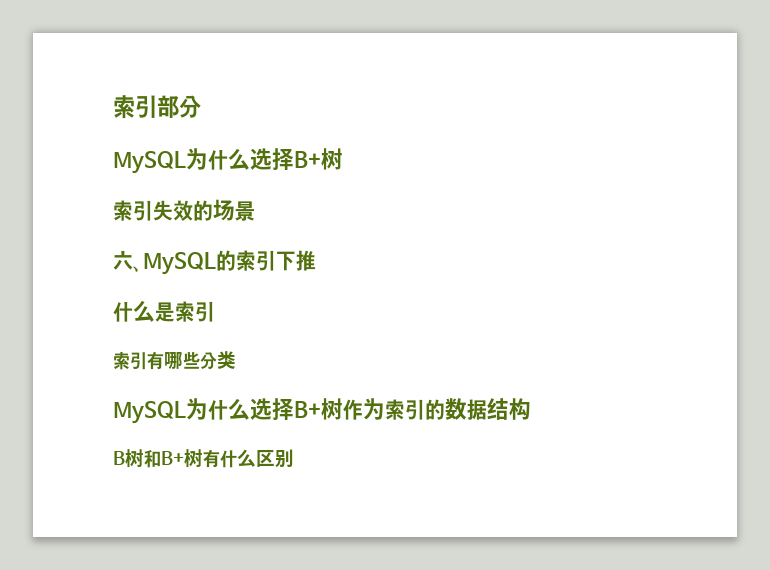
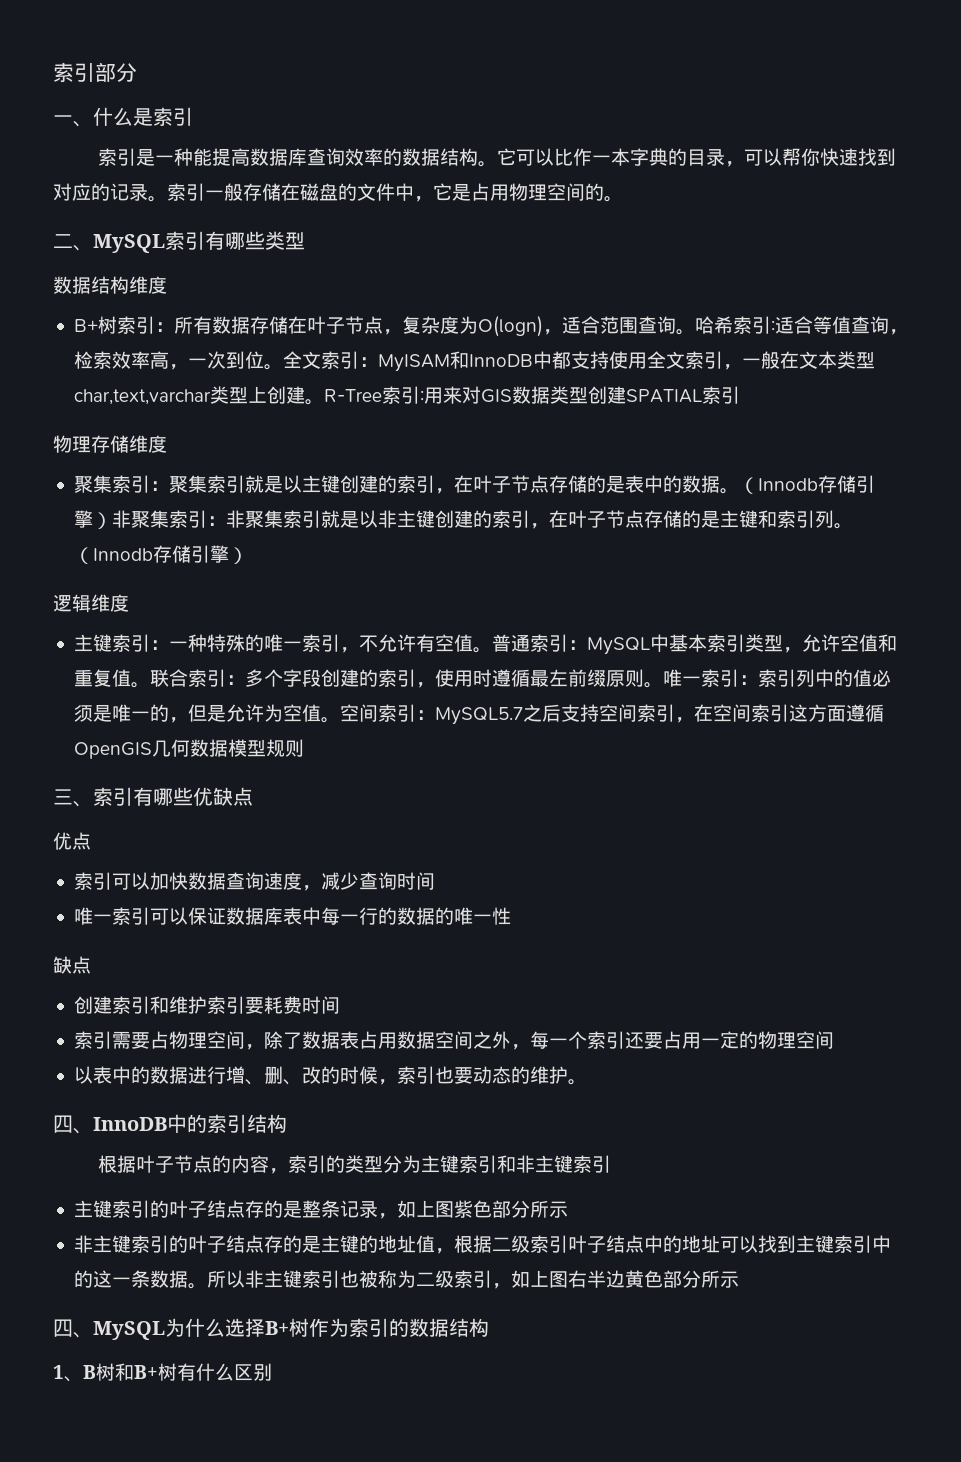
[113,148,343,174] [113,199,255,221] [113,250,316,275] [113,301,215,322] [113,351,236,370] MySQL为什么选择B+树 // 索引失效的场景 // 六、MySQL的索引下推 // 什么是索引 // 索引有哪些分类 // -> [53,107,193,127] [98,148,897,167] [53,183,623,202] [53,231,305,253] [53,276,167,294] [73,316,908,337] [73,351,875,372] [73,386,740,405] [53,435,167,453] [73,475,875,494] [73,510,853,529] [73,545,248,564] [53,594,129,613] [73,634,897,655] [73,669,891,688] [73,704,884,725] [73,739,304,759] [53,787,253,807] [53,832,91,850] [73,872,435,891] [73,907,511,925] [53,956,91,974] [73,996,340,1014] [73,1031,834,1050] [73,1066,587,1085] [53,1114,287,1134] [98,1155,612,1174] [73,1200,568,1219] [73,1235,891,1254] [73,1270,739,1289] [53,1319,93,1338] 一、什么是索引 // 索引是一种能提高数据库查询效率的数据结构。它可以比作一本字典的目录，可以帮你快速找到对应的记录。索引一般存储在磁盘的文件中，它是占用物理空间的。 // 二、MySQL索引有哪些类型 // 数据结构维度 // B+树索引：所有数据存储在叶子节点，复杂度为O(logn)，适合范围查询。哈希索引:适合等值查询，检索效率高，一次到位。全文索引：MyISAM和InnoDB中都支持使用全文索引，一般在文本类型char,text,varchar类型上创建。R-Tree索引:用来对GIS数据类型创建SPATIAL索引 // 物理存储维度 // 聚集索引：聚集索引就是以主键创建的索引，在叶子节点存储的是表中的数据。（Innodb存储引擎）非聚集索引：非聚集索引就是以非主键创建的索引，在叶子节点存储的是主键和索引列。（Innodb存储引擎） // 逻辑维度 // 主键索引：一种特殊的唯一索引，不允许有空值。普通索引：MySQL中基本索引类型，允许空值和重复值。联合索引：多个字段创建的索引，使用时遵循最左前缀原则。唯一索引：索引列中的值必须是唯一的，但是允许为空值。空间索引：MySQL5.7之后支持空间索引，在空间索引这方面遵循OpenGIS几何数据模型规则 // 三、索引有哪些优缺点 // 优点 // 索引可以加快数据查询速度，减少查询时间 // 唯一索引可以保证数据库表中每一行的数据的唯一性 // 缺点 // 创建索引和维护索引要耗费时间 // 索引需要占物理空间，除了数据表占用数据空间之外，每一个索引还要占用一定的物理空间 // 以表中的数据进行增、删、改的时候，索引也要动态的维护。 // 四、InnoDB中的索引结构 // 根据叶子节点的内容，索引的类型分为主键索引和非主键索引 // 主键索引的叶子结点存的是整条记录，如上图紫色部分所示 // 非主键索引的叶子结点存的是主键的地址值，根据二级索引叶子结点中的地址可以找到主键索引中的这一条数据。所以非主键索引也被称为二级索引，如上图右半边黄色部分所示 // 四、
(531, 409) none -> [53,1365,83,1382] 1、

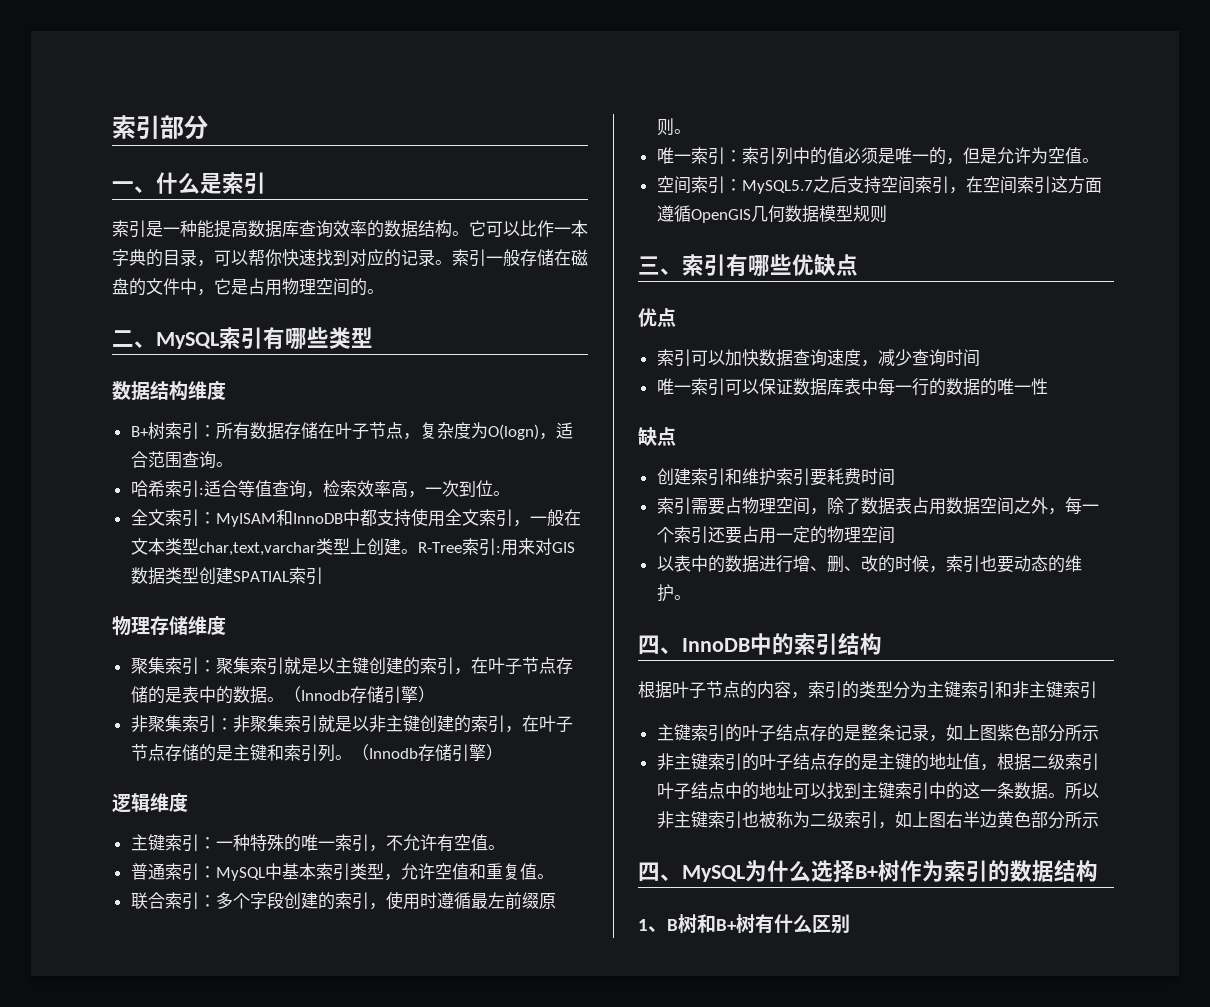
(695, 332) none -> (233, 464) //
(283, 367) none -> (510, 493) //
(112, 520) none -> (435, 694) //
(492, 650) none -> (505, 847) //
(150, 685) none -> (554, 876) //
(663, 685) none -> (691, 131) //
(340, 720) none -> (1099, 160) //

